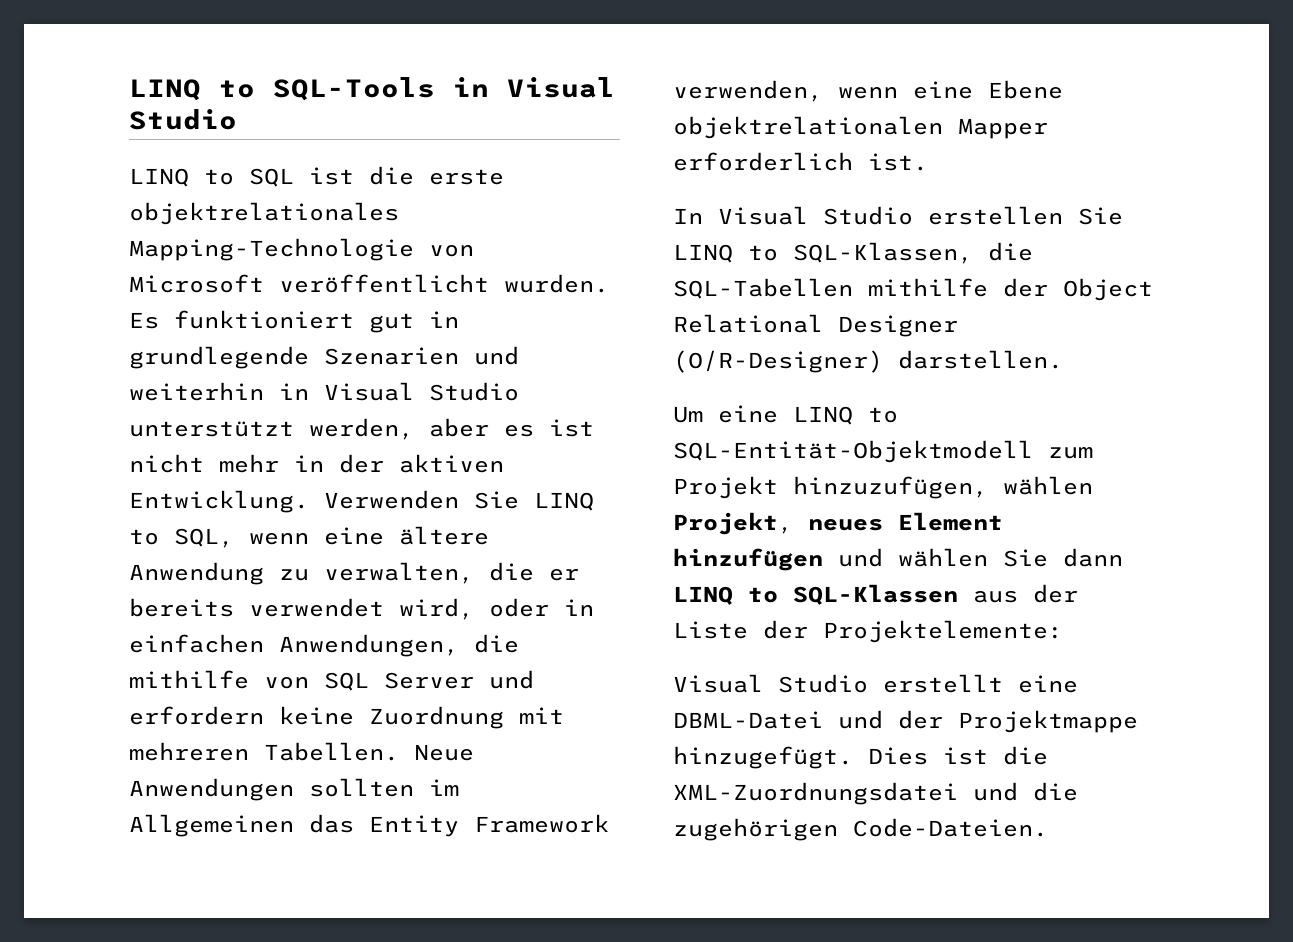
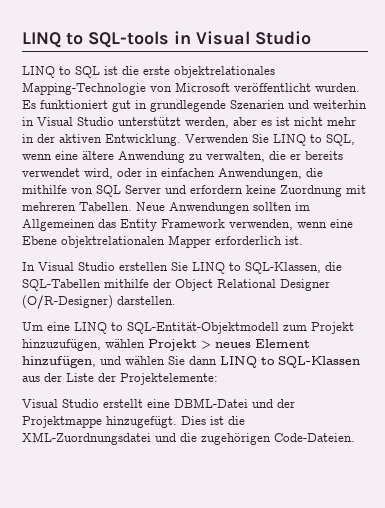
[129,77,435,101] LINQ to SQL-Tools -> [22,31,169,48] LINQ to SQL-tools
[673,512,793,535] Projekt, -> [148,339,211,351] Projekt >
[673,548,823,571] hinzufügen -> [22,356,96,368] hinzufügen,

